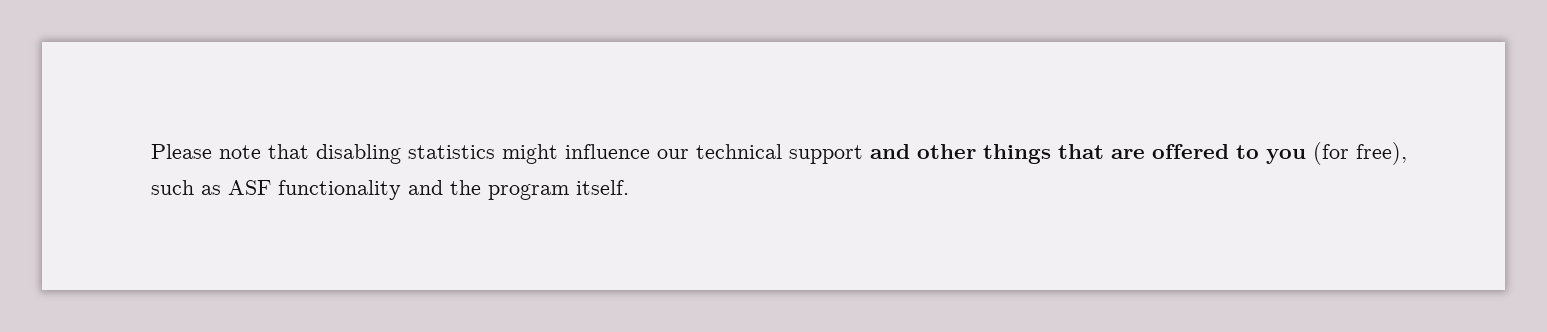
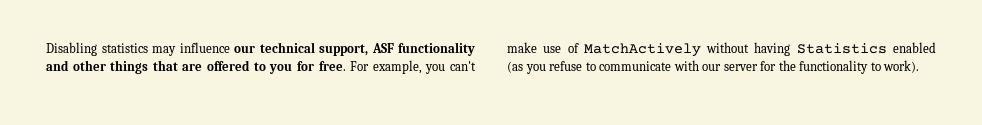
[151,144,863,164] Please note that disabling statistics might influence our technical support -> [46,42,475,56] Disabling statistics may influence our technical support, ASF functionality
[1313,142,1407,165] [151,180,629,200] (for free), such as ASF functionality and the program itself. -> [296,60,477,74] [507,42,936,57] [507,60,920,74] for free. For example, you can't make use of MatchActively without having Statistics enabled (as you refuse to communicate with our server for the functionality to work).

